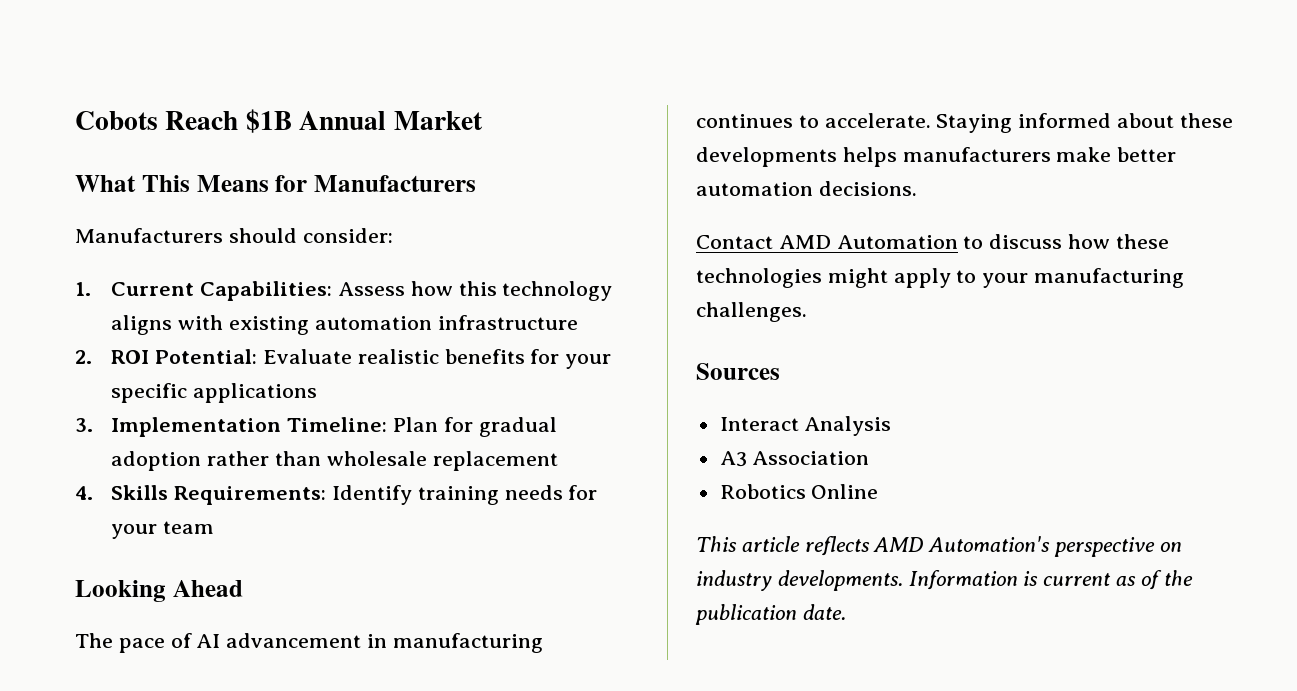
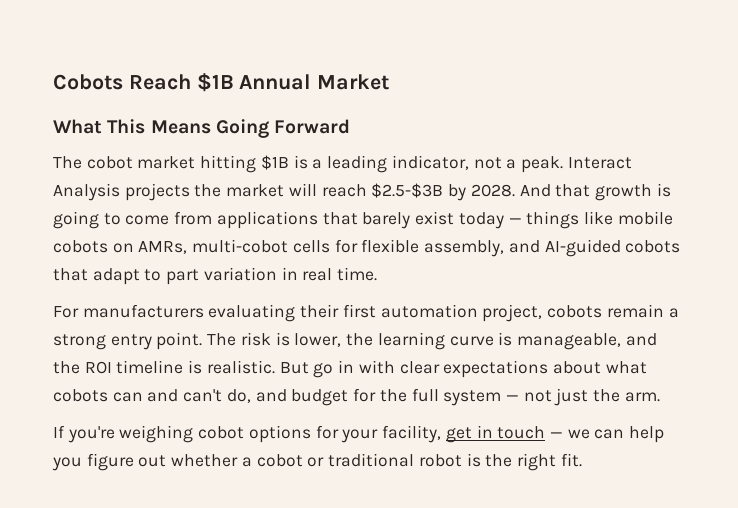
[275,175,476,192] [75,228,393,243] [75,281,613,301] [111,315,578,335] [75,349,612,369] [111,383,318,403] [75,417,557,437] [111,451,558,471] [75,485,598,505] [111,521,215,539] [75,580,243,602] [75,633,543,653] [696,113,1233,133] [696,147,1177,167] [696,181,917,196] [696,234,1169,249] [696,268,1185,288] [696,302,807,322] [696,363,780,380] [719,416,892,436] [719,451,870,467] [719,484,879,499] [696,536,1182,557] [696,570,1193,591] [695,604,846,625] for Manufacturers // Manufacturers should consider: // 1. Current Capabilities: Assess how this technology aligns with existing automation infrastructure // 2. ROI Potential: Evaluate realistic benefits for your specific applications // 3. Implementation Timeline: Plan for gradual adoption rather than wholesale replacement // 4. Skills Requirements: Identify training needs for your team // Looking Ahead // The pace of AI advancement in manufacturing continues to accelerate. Staying informed about these developments helps manufacturers make better automation decisions. // Contact AMD Automation to discuss how these technologies might apply to your manufacturing challenges. // Sources // Interact Analysis // A3 Association // Robotics Online // This article reflects AMD Automation's perspective on industry developments. Information is current as of the publication date. -> [215,119,351,138] [53,155,632,173] [53,183,671,201] [53,211,673,229] [53,239,681,257] [53,267,378,285] [53,304,679,322] [53,332,657,350] [53,360,647,378] [53,388,660,406] [53,425,665,443] [52,453,582,471] Going Forward // The cobot market hitting $1B is a leading indicator, not a peak. Interact Analysis projects the market will reach $2.5-$3B by 2028. And that growth is going to come from applications that barely exist today — things like mobile cobots on AMRs, multi-cobot cells for flexible assembly, and AI-guided cobots that adapt to part variation in real time. // For manufacturers evaluating their first automation project, cobots remain a strong entry point. The risk is lower, the learning curve is manageable, and the ROI timeline is realistic. But go in with clear expectations about what cobots can and can't do, and budget for the full system — not just the arm. // If you're weighing cobot options for your facility, get in touch — we can help you figure out whether a cobot or traditional robot is the right fit.

